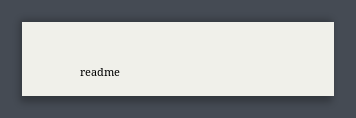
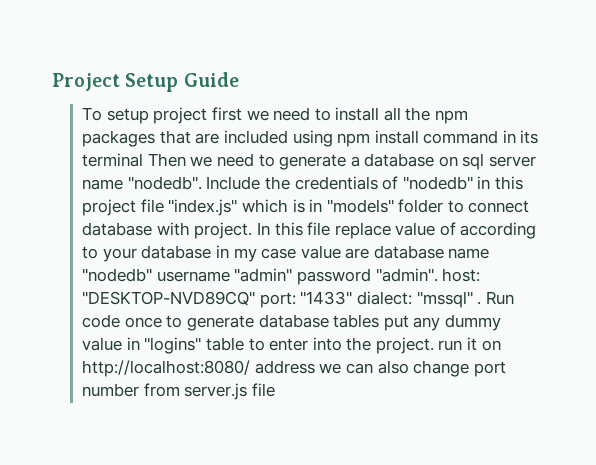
[80,68,120,76] readme -> [52,72,239,92] [82,107,469,124] [82,130,539,147] [82,153,537,170] [82,176,523,190] [82,199,530,216] [82,222,537,239] [82,245,490,262] [82,268,481,285] [82,291,514,308] [82,314,501,331] [82,337,501,354] [82,360,506,377] [82,383,275,400] Project Setup Guide // To setup project first we need to install all the npm packages that are included using npm install command in its terminal Then we need to generate a database on sql server name "nodedb". Include the credentials of "nodedb" in this project file "index.js" which is in "models" folder to connect database with project. In this file replace value of according to your database in my case value are database name "nodedb" username "admin" password "admin". host: "DESKTOP-NVD89CQ" port: "1433" dialect: "mssql" . Run code once to generate database tables put any dummy value in "logins" table to enter into the project. run it on http://localhost:8080/ address we can also change port number from server.js file

